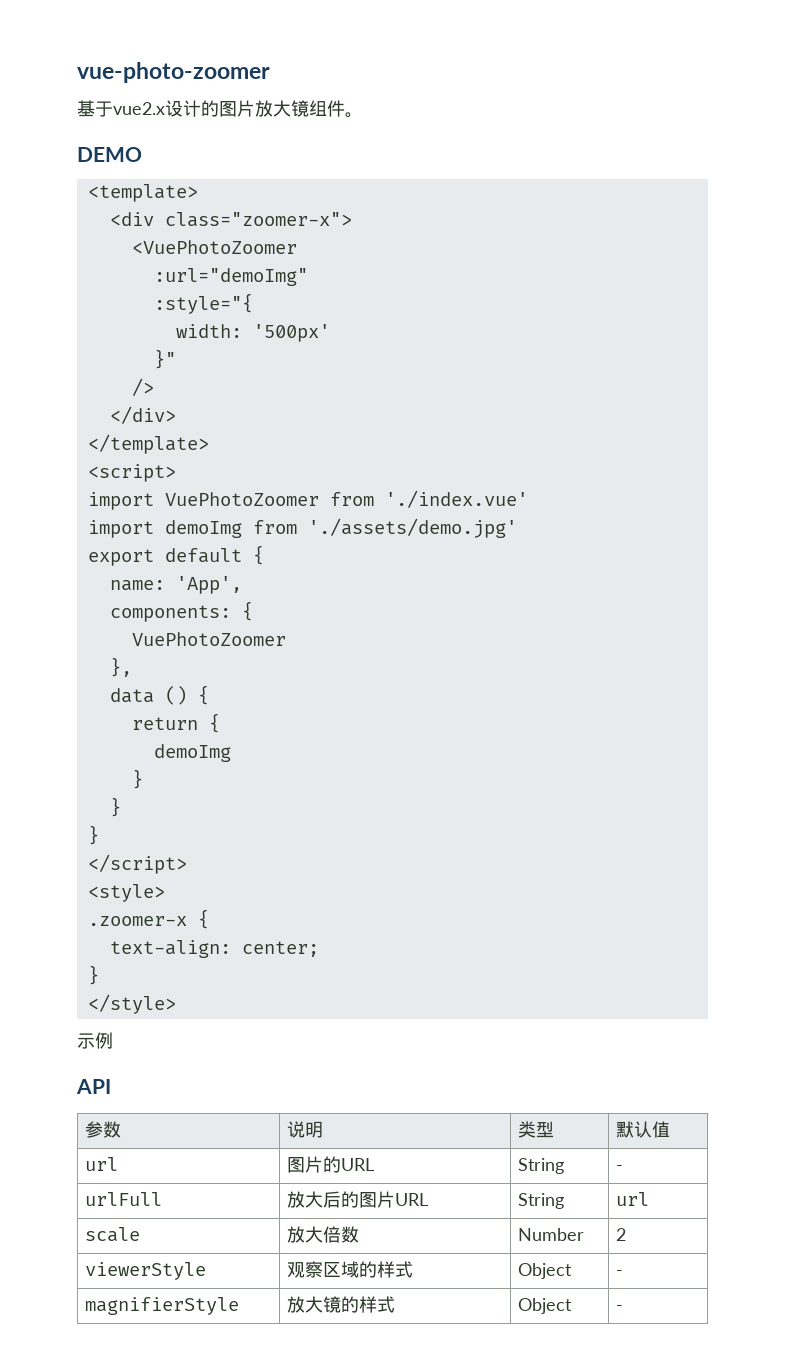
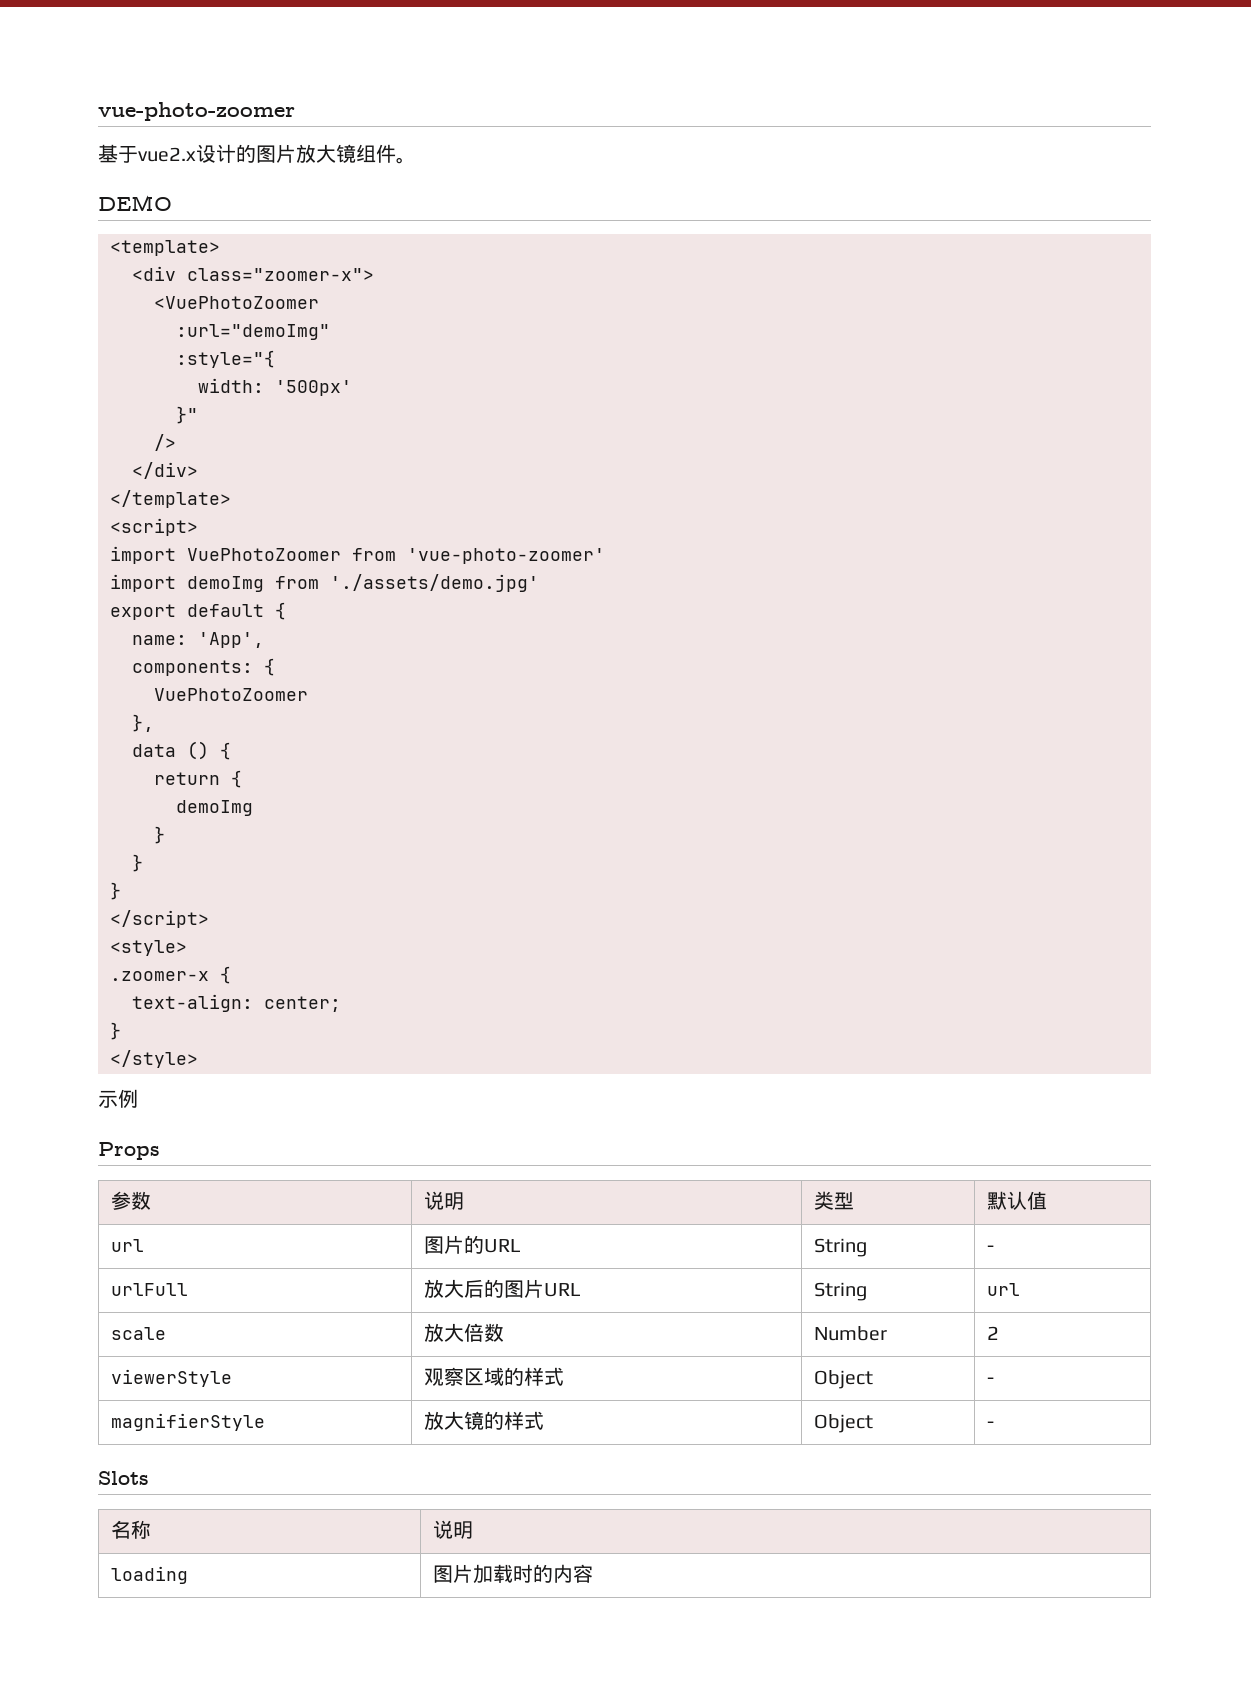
[384,490,528,508] './index.vue' -> [407,548,605,564] 'vue-photo-zoomer'
[76,1079,111,1094] API -> [98,1142,160,1160] Props
(623, 1308) none -> [98,1471,149,1485] [111,1520,152,1539] [433,1520,474,1539] [111,1566,189,1584] [433,1564,594,1584] // Slots // 名称 | 说明 // loading | 图片加载时的内容

